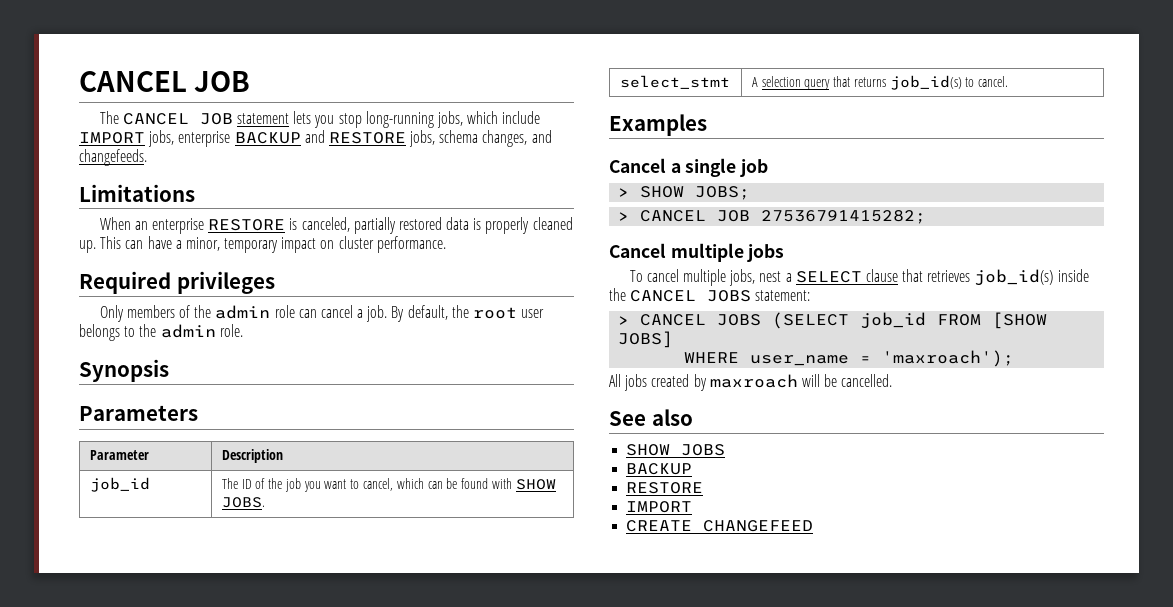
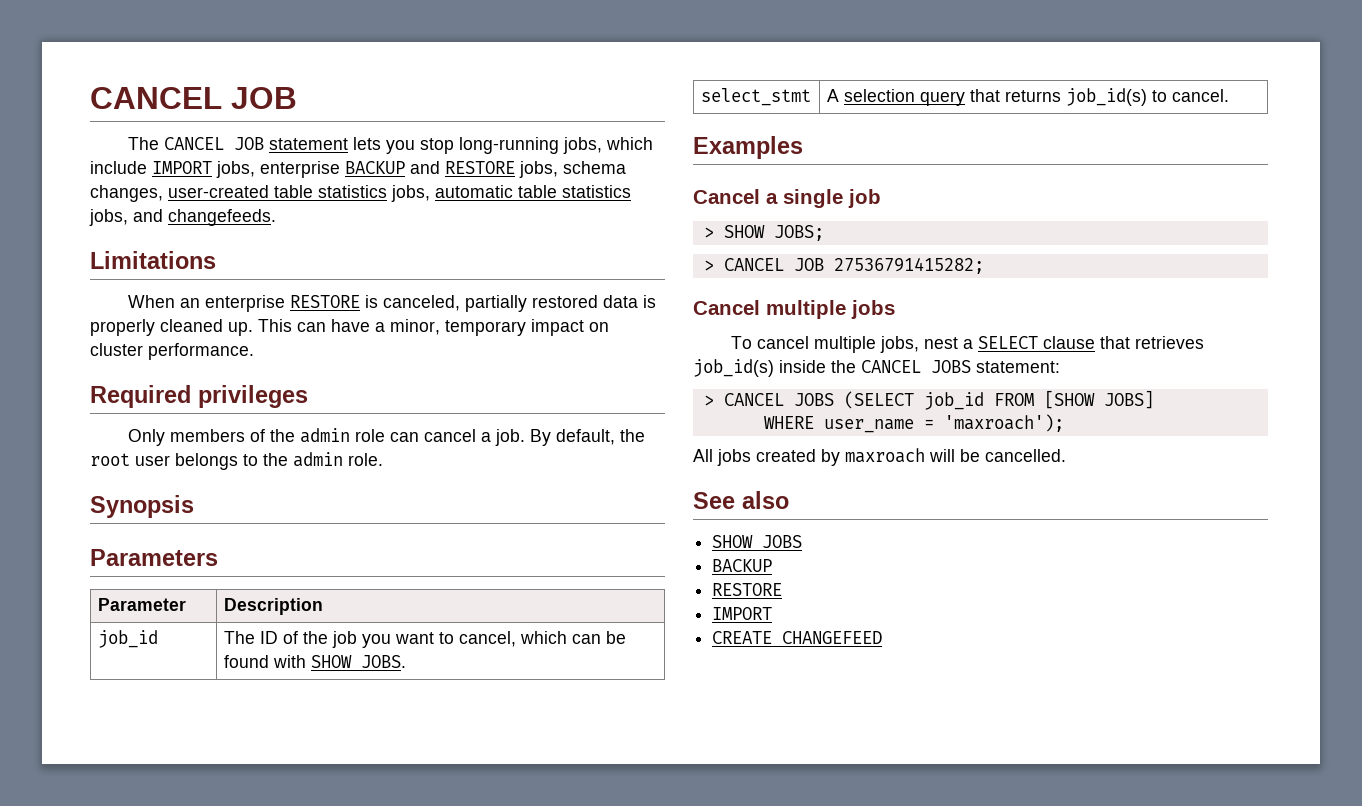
(528, 138) none -> [168,185,631,202] [89,209,128,226] user-created table statistics jobs, automatic table statistics jobs,

